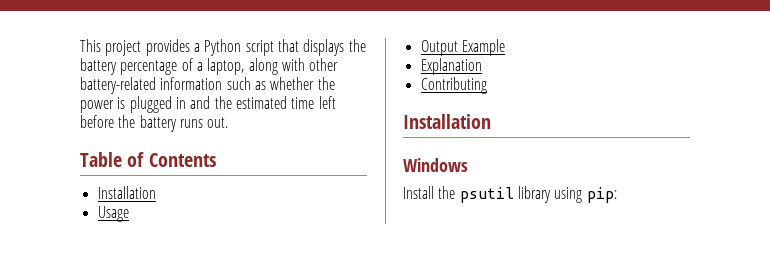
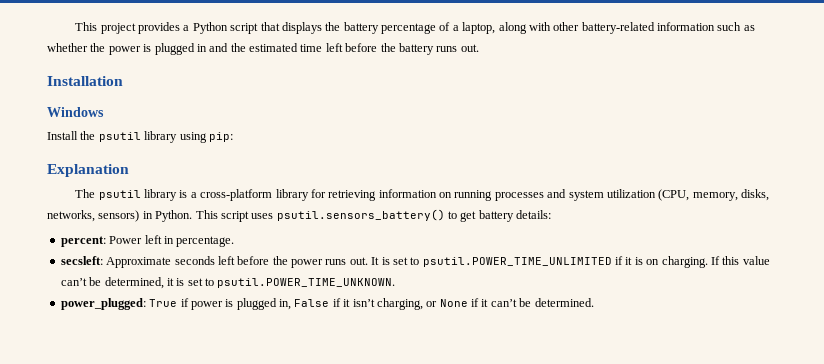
[80,152,216,167] [97,186,156,199] [97,206,129,222] [420,39,505,56] [420,58,482,75] [420,77,487,94] // Table of Contents // Installation // Usage // Output Example // Explanation // Contributing -> (479, 48) none
(617, 195) none -> [47,164,129,177] [75,189,770,201] [47,209,552,222] [60,235,235,247] [60,256,770,268] [60,277,396,289] [60,298,594,310] // Explanation // The psutil library is a cross-platform library for retrieving information on running processes and system utilization (CPU, memory, disks, networks, sensors) in Python. This script uses psutil.sensors_battery() to get battery details: // percent: Power left in percentage. // secsleft: Approximate seconds left before the power runs out. It is set to psutil.POWER_TIME_UNLIMITED if it is on charging. If this value can’t be determined, it is set to psutil.POWER_TIME_UNKNOWN. // power_plugged: True if power is plugged in, False if it isn’t charging, or None if it can’t be determined.

